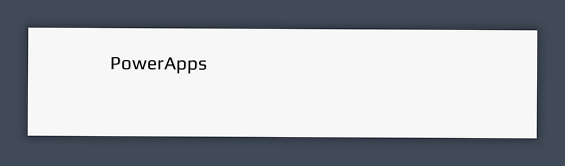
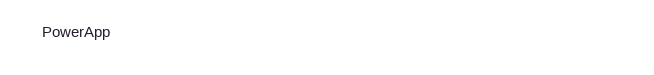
[110,57,208,74] PowerApps -> [42,27,110,40] PowerApp

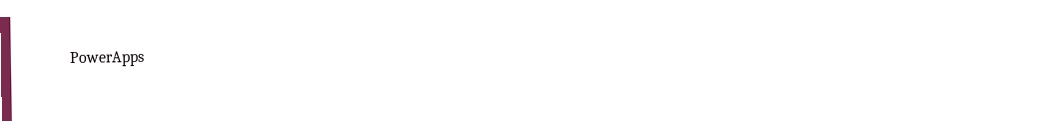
[42,27,110,40] PowerApp -> [69,50,145,68] PowerApps

